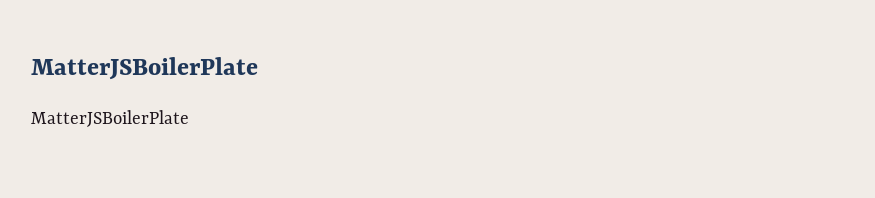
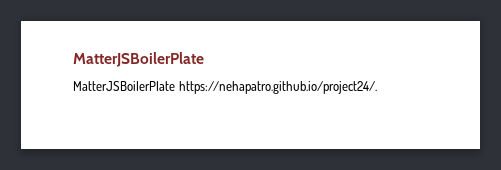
(189, 118) none -> [178,81,378,94] https://nehapatro.github.io/project24/.

